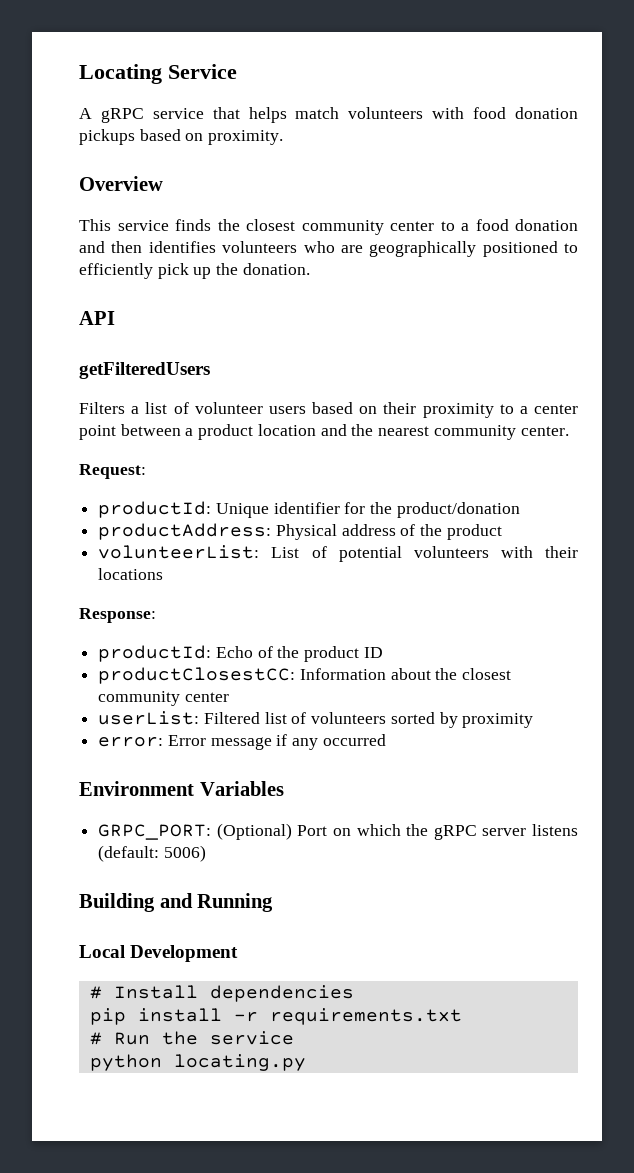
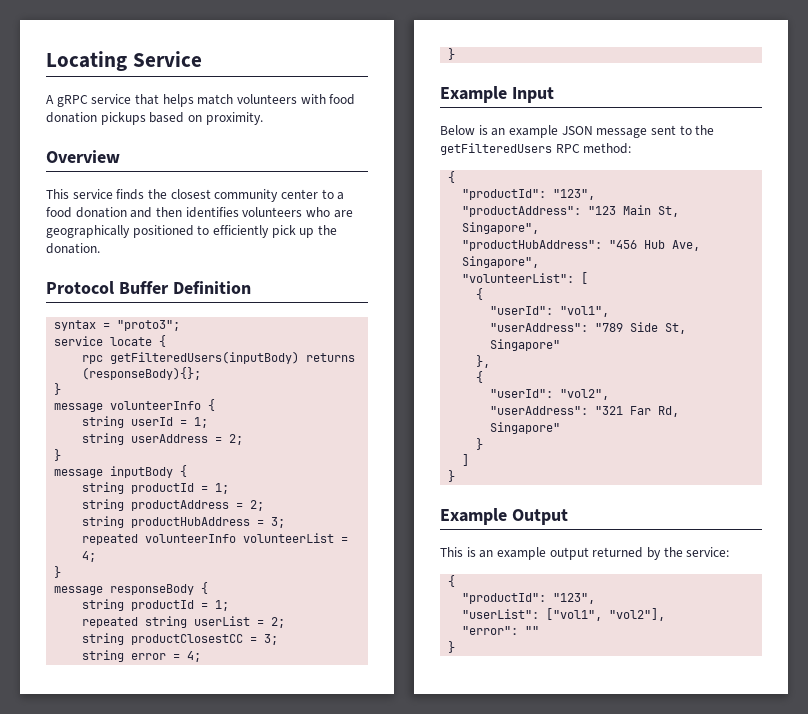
[79,311,115,325] [79,362,210,379] [79,402,579,418] [79,424,569,440] [79,464,146,479] [98,501,520,518] [98,523,502,540] [98,545,578,562] [98,568,164,580] [79,608,156,623] [98,645,383,662] [98,667,512,684] [98,691,229,706] [98,711,534,728] [98,734,386,750] [79,781,284,796] [98,823,578,840] [98,845,206,862] [79,893,274,912] [79,945,239,962] [89,985,354,1002] [89,1008,462,1025] [89,1031,294,1045] [89,1054,306,1071] API // getFilteredUsers // Filters a list of volunteer users based on their proximity to a center point between a product location and the nearest community center. // Request: // productId: Unique identifier for the product/donation // productAddress: Physical address of the product // volunteerList: List of potential volunteers with their locations // Response: // productId: Echo of the product ID // productClosestCC: Information about the closest community center // userList: Filtered list of volunteers sorted by proximity // error: Error message if any occurred // Environment Variables // GRPC_PORT: (Optional) Port on which the gRPC server listens (default: 5006) // Building and Running // Local Development // # Install dependencies // pip install -r requirements.txt // # Run the service // python locating.py -> [46,281,251,294] [54,320,181,331] [54,335,167,347] [82,351,356,364] [82,367,202,380] [54,383,62,395] [54,399,216,412] [82,416,209,428] [82,433,244,445] [54,449,62,461] [54,465,188,478] [82,482,230,494] [82,499,265,511] [82,516,286,528] [82,533,349,545] [82,551,97,562] [54,566,62,578] [54,582,209,595] [82,599,230,611] [82,616,286,628] [82,633,279,645] [82,650,202,662] [448,48,456,60] [440,86,554,103] [440,125,715,138] [440,143,632,155] [448,171,456,183] [462,189,596,200] [462,205,680,217] [462,222,540,234] [462,240,701,251] [462,256,540,268] [462,272,589,284] [476,288,484,300] [490,306,610,317] [490,322,687,334] [490,339,561,351] [476,355,491,368] [476,371,484,383] [490,389,610,400] [490,406,680,417] [490,422,561,434] [476,438,484,450] [462,454,470,466] [448,470,456,482] [440,508,568,525] [440,547,730,560] [448,575,456,587] [462,593,596,604] [462,608,666,621] [462,626,540,635] [448,641,456,653] Protocol Buffer Definition // syntax = "proto3"; // service locate { // rpc getFilteredUsers(inputBody) returns (responseBody){}; // } // message volunteerInfo { // string userId = 1; // string userAddress = 2; // } // message inputBody { // string productId = 1; // string productAddress = 2; // string productHubAddress = 3; // repeated volunteerInfo volunteerList = 4; // } // message responseBody { // string productId = 1; // repeated string userList = 2; // string productClosestCC = 3; // string error = 4; // } // Example Input // Below is an example JSON message sent to the getFilteredUsers RPC method: // { // "productId": "123", // "productAddress": "123 Main St, Singapore", // "productHubAddress": "456 Hub Ave, Singapore", // "volunteerList": [ // { // "userId": "vol1", // "userAddress": "789 Side St, Singapore" // }, // { // "userId": "vol2", // "userAddress": "321 Far Rd, Singapore" // } // ] // } // Example Output // This is an example output returned by the service: // { // "productId": "123", // "userList": ["vol1", "vol2"], // "error": "" // }

